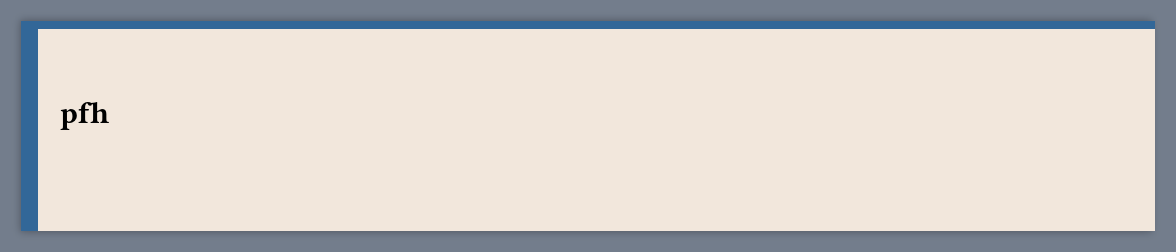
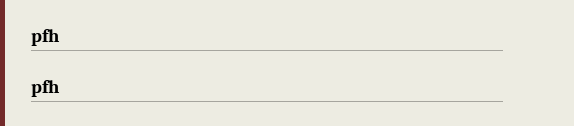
[60,102,109,130] pfh -> [31,29,60,46] [31,80,60,97] pfh // pfh

